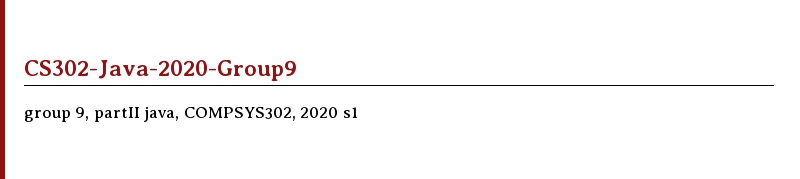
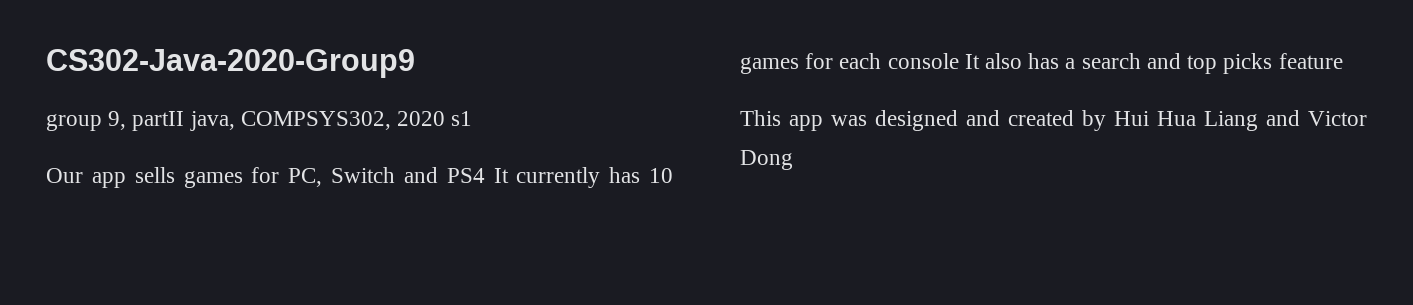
(358, 112) none -> [46,167,673,188] [740,53,1343,74] [740,110,1367,131] [740,150,793,170] // Our app sells games for PC, Switch and PS4 It currently has 10 games for each console It also has a search and top picks feature // This app was designed and created by Hui Hua Liang and Victor Dong

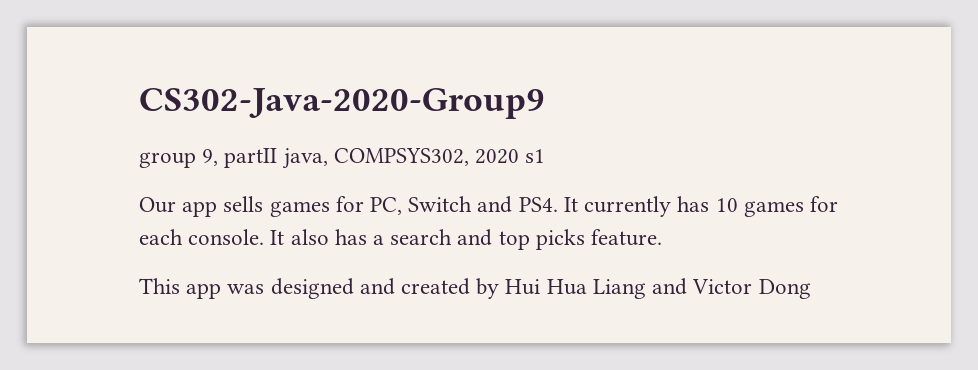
[446,168,485,183] PS4 -> [518,197,558,212] PS4.
[887,53,959,69] console -> [188,229,265,245] console.
[1278,53,1343,69] feature -> [591,229,663,246] feature.

